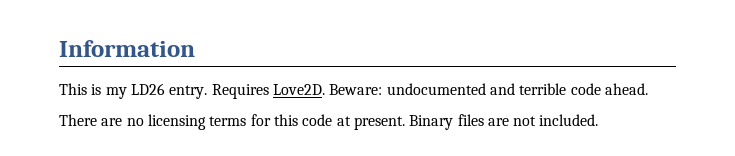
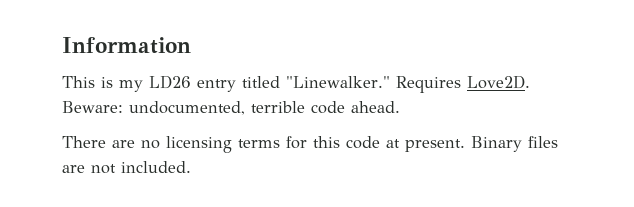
[169,85,208,99] entry. -> [197,76,390,92] entry titled "Linewalker."
[386,83,515,95] undocumented and -> [129,101,245,115] undocumented,

